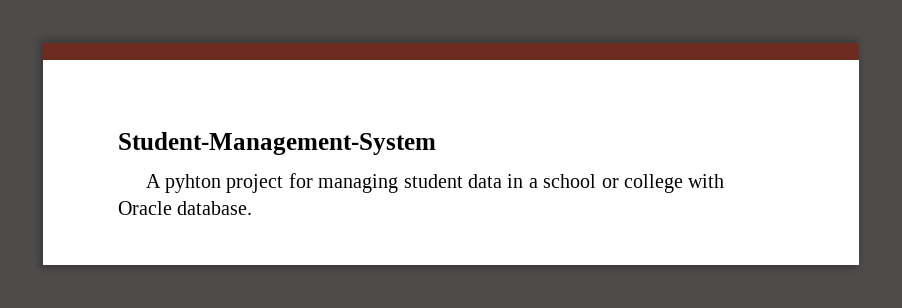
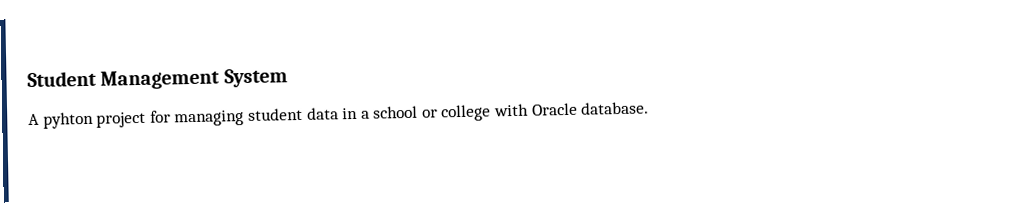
[118,132,436,155] Student-Management-System -> [27,68,288,90] Student Management System

